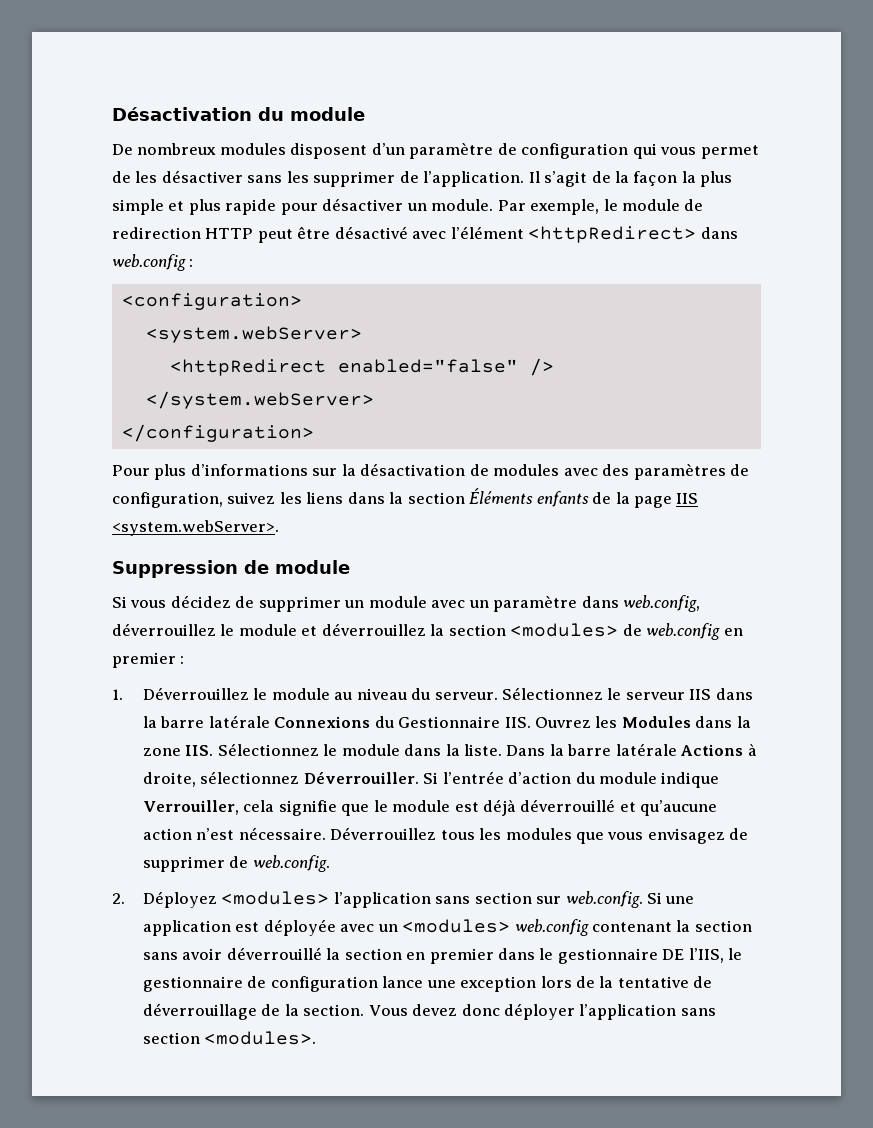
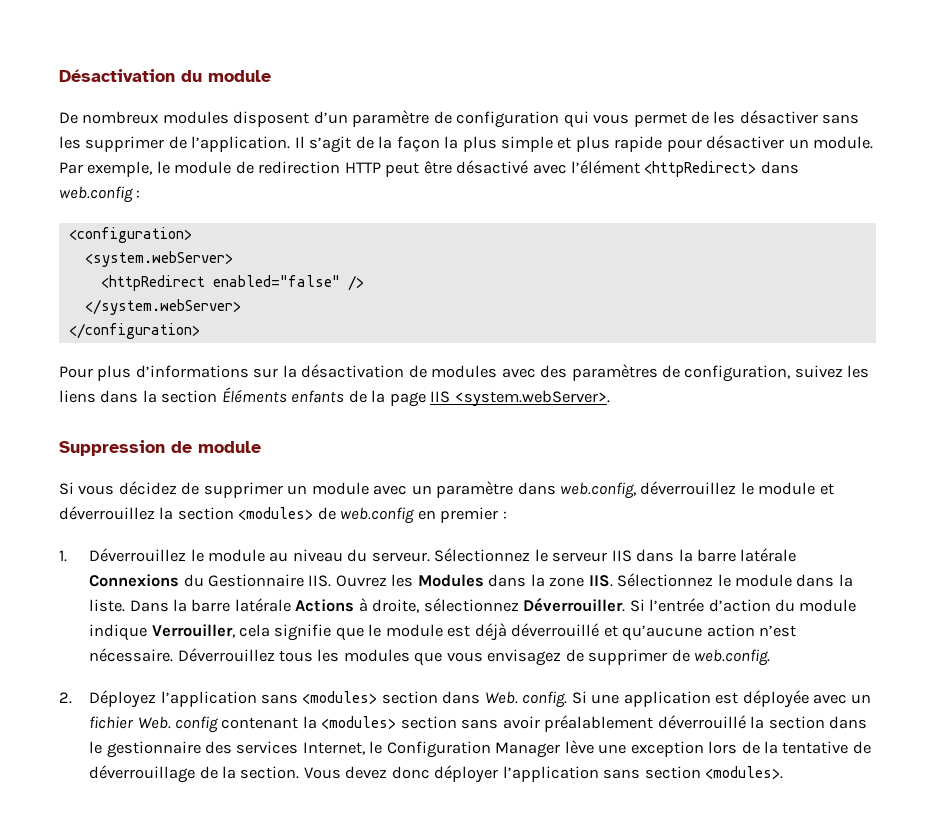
[221,891,643,908] <modules> l’application sans section sur web.config. -> [160,691,568,708] l’application sans <modules> section dans Web. config.
[402,919,589,936] <modules> web.config -> [89,716,219,733] fichier Web. config
(691, 926) none -> [321,716,397,729] <modules>
(223, 954) none -> [544,715,654,732] préalablement
[406,948,494,964] en premier -> (825, 722) none
[662,948,743,963] [142,976,424,992] DE l’IIS, le gestionnaire de configuration lance -> [205,740,594,758] des services Internet, le Configuration Manager lève

